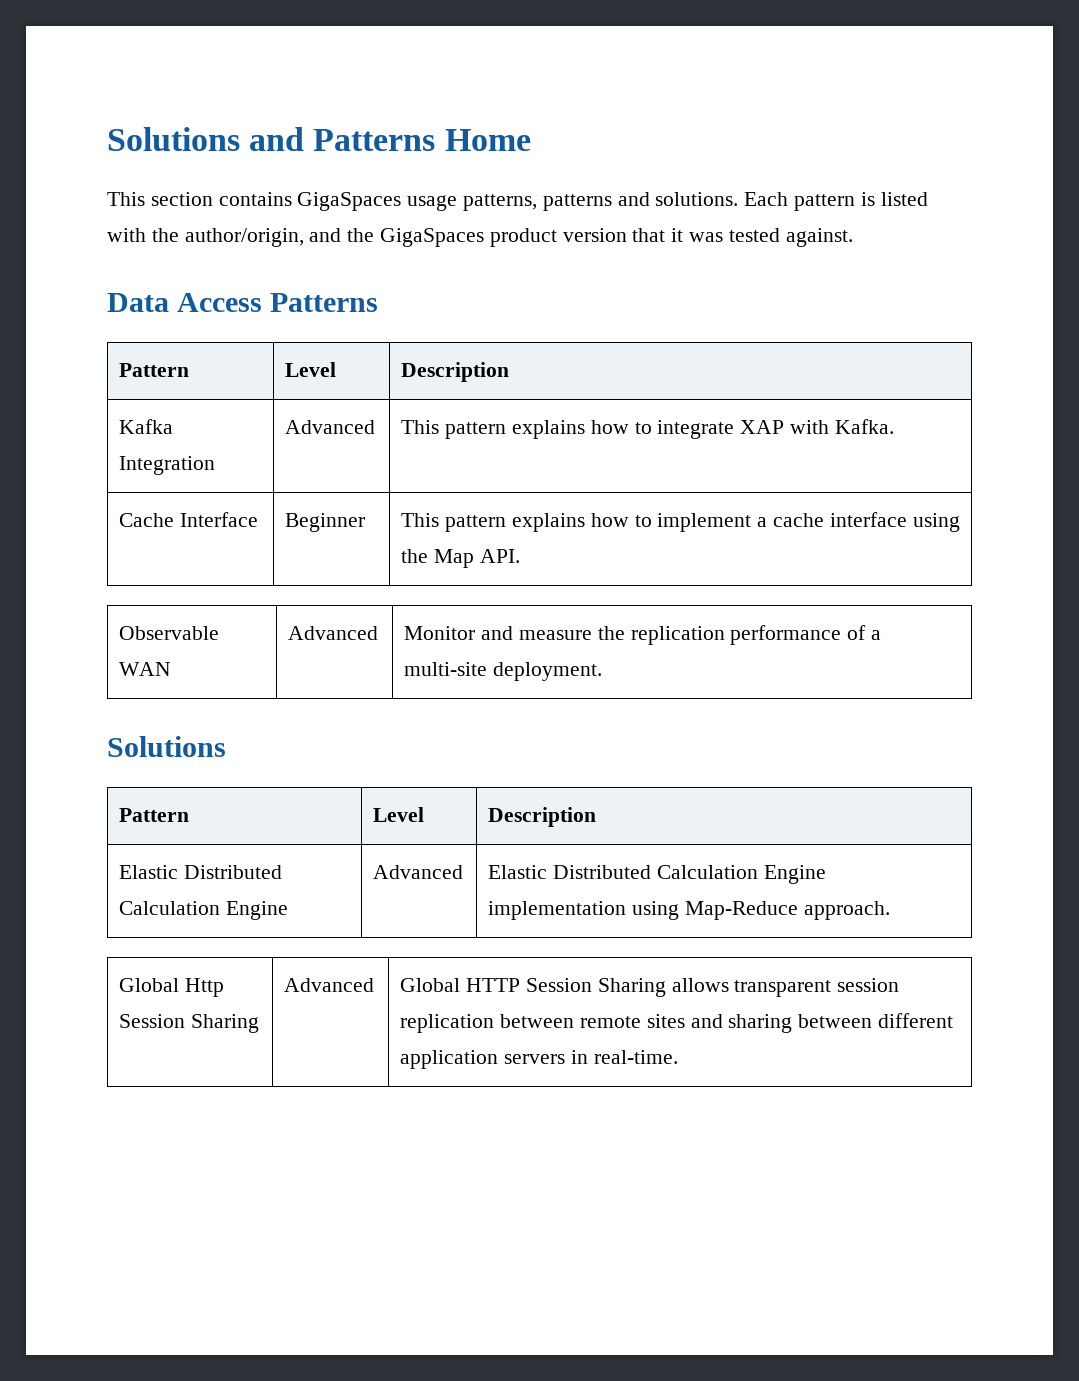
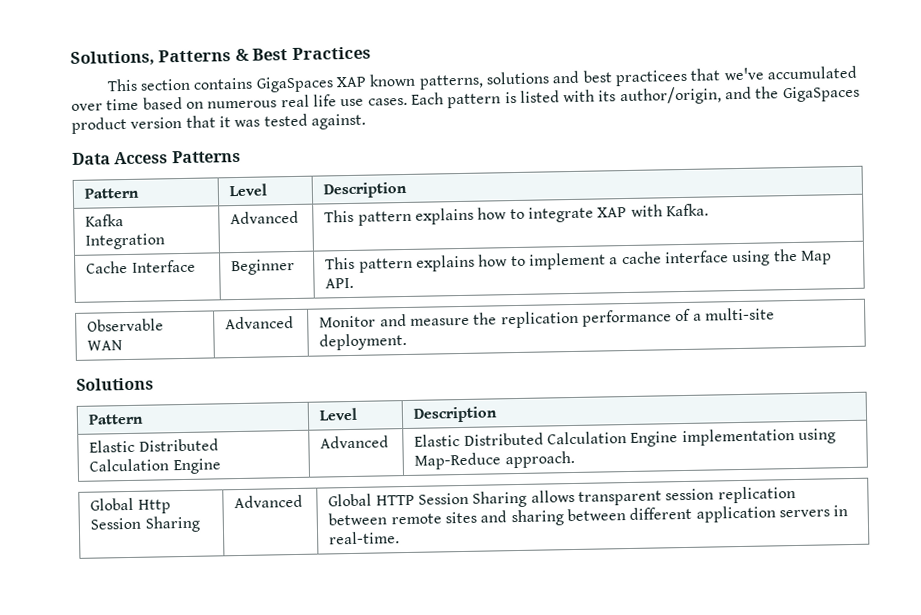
[107,127,531,151] Solutions and Patterns Home -> [70,46,371,67] Solutions, Patterns & Best Practices
[407,192,739,211] usage patterns, patterns and solutions. -> [336,65,857,90] [71,94,408,111] XAP known patterns, solutions and best practicees that we've accumulated over time based on numerous real life use cases.
[151,228,179,242] the -> [598,90,617,102] its

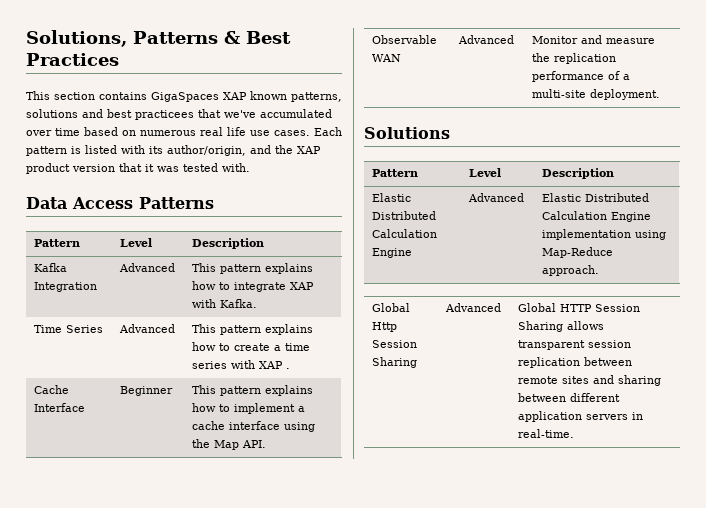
[782,85,860,103] GigaSpaces -> [297,146,321,154] XAP
[310,113,366,130] against. -> [222,163,250,172] with.
(709, 210) none -> [34,325,104,333] [119,324,176,333] [192,324,314,335] [192,342,311,351] [192,360,291,369] // Time Series | Advanced | This pattern explains how to create a time series with XAP .

